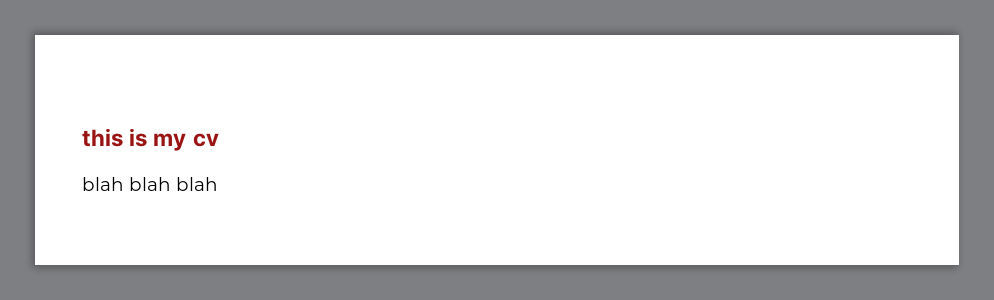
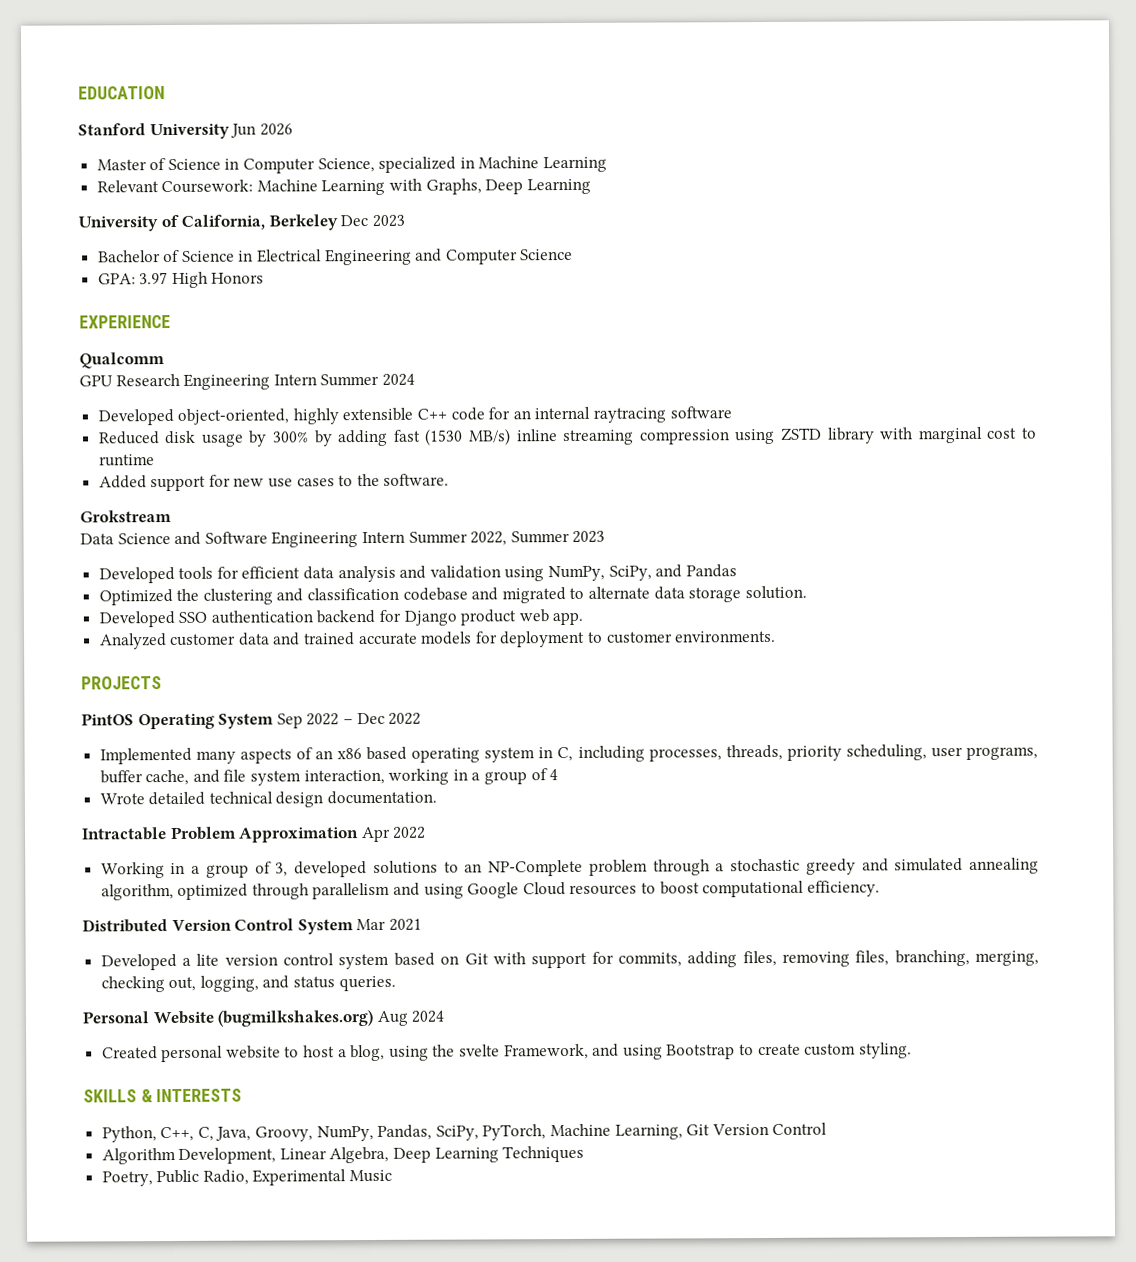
[82,128,219,151] [82,177,218,191] this is my cv // blah blah blah -> [78,86,165,100] [78,123,293,140] [96,156,608,174] [96,178,591,196] [78,214,405,232] [97,248,574,266] [97,271,265,289] [79,315,171,329] [79,352,165,369] [79,373,415,390] [97,406,732,426] [97,426,1037,447] [98,454,155,467] [98,473,450,492] [80,510,172,523] [80,530,606,548] [98,564,737,584] [98,585,807,606] [98,609,584,628] [99,630,777,650] [81,676,162,690] [81,712,422,730] [99,744,1038,765] [99,768,559,786] [99,790,438,808] [81,826,427,843] [100,857,1040,879] [100,880,880,901] [82,918,422,935] [100,949,1040,971] [100,975,396,993] [82,1009,445,1027] [101,1042,912,1063] [83,1088,243,1103] [101,1122,828,1143] [101,1145,585,1165] [101,1169,393,1187] EDUCATION // Stanford University Jun 2026 // Master of Science in Computer Science, specialized in Machine Learning // Relevant Coursework: Machine Learning with Graphs, Deep Learning // University of California, Berkeley Dec 2023 // Bachelor of Science in Electrical Engineering and Computer Science // GPA: 3.97 High Honors // EXPERIENCE // Qualcomm // GPU Research Engineering Intern Summer 2024 // Developed object-oriented, highly extensible C++ code for an internal raytracing software // Reduced disk usage by 300% by adding fast (1530 MB/s) inline streaming compression using ZSTD library with marginal cost to runtime // Added support for new use cases to the software. // Grokstream // Data Science and Software Engineering Intern Summer 2022, Summer 2023 // Developed tools for efficient data analysis and validation using NumPy, SciPy, and Pandas // Optimized the clustering and classification codebase and migrated to alternate data storage solution. // Developed SSO authentication backend for Django product web app. // Analyzed customer data and trained accurate models for deployment to customer environments. // PROJECTS // PintOS Operating System Sep 2022 – Dec 2022 // Implemented many aspects of an x86 based operating system in C, including processes, threads, priority scheduling, user programs, buffer cache, and file system interaction, working in a group of 4 // Wrote detailed technical design documentation. // Intractable Problem Approximation Apr 2022 // Working in a group of 3, developed solutions to an NP-Complete problem through a stochastic greedy and simulated annealing algorithm, optimized through parallelism and using Google Cloud resources to boost computational efficiency. // Distributed Version Control System Mar 2021 // Developed a lite version control system based on Git with support for commits, adding files, removing files, branching, merging, checking out, logging, and status queries. // Personal Website (bugmilkshakes.org) Aug 2024 // Created personal website to host a blog, using the svelte Framework, and using Bootstrap to create custom styling. // SKILLS & INTERESTS // Python, C++, C, Java, Groovy, NumPy, Pandas, SciPy, PyTorch, Machine Learning, Git Version Control // Algorithm Development, Linear Algebra, Deep Learning Techniques // Poetry, Public Radio, Experimental Music

